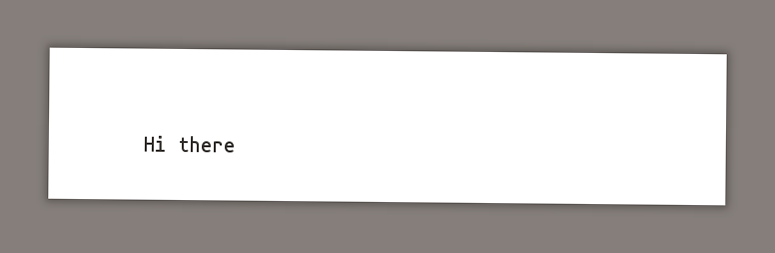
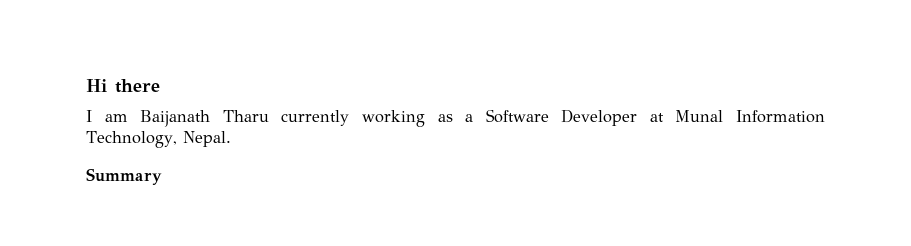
(236, 144) none -> [86,109,826,127] [86,131,231,148] [86,168,162,185] // I am Baijanath Tharu currently working as a Software Developer at Munal Information Technology, Nepal. // Summary

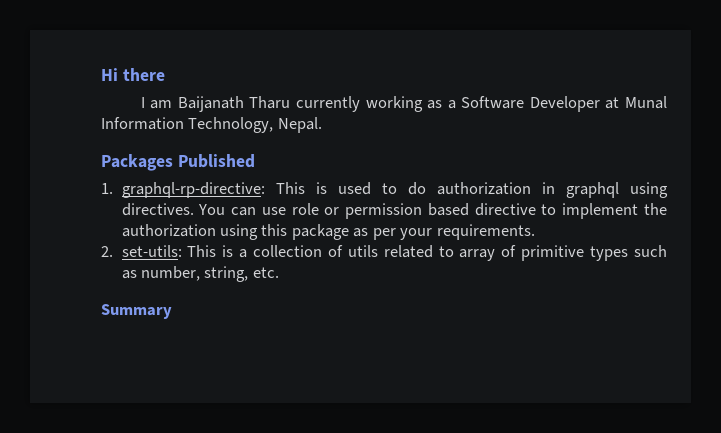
(231, 139) none -> [101,154,255,171] [101,182,668,198] [121,203,667,219] [121,224,535,240] [101,245,667,261] [121,266,279,282] // Packages Published // 1. graphql-rp-directive: This is used to do authorization in graphql using directives. You can use role or permission based directive to implement the authorization using this package as per your requirements. // 2. set-utils: This is a collection of utils related to array of primitive types such as number, string, etc.

